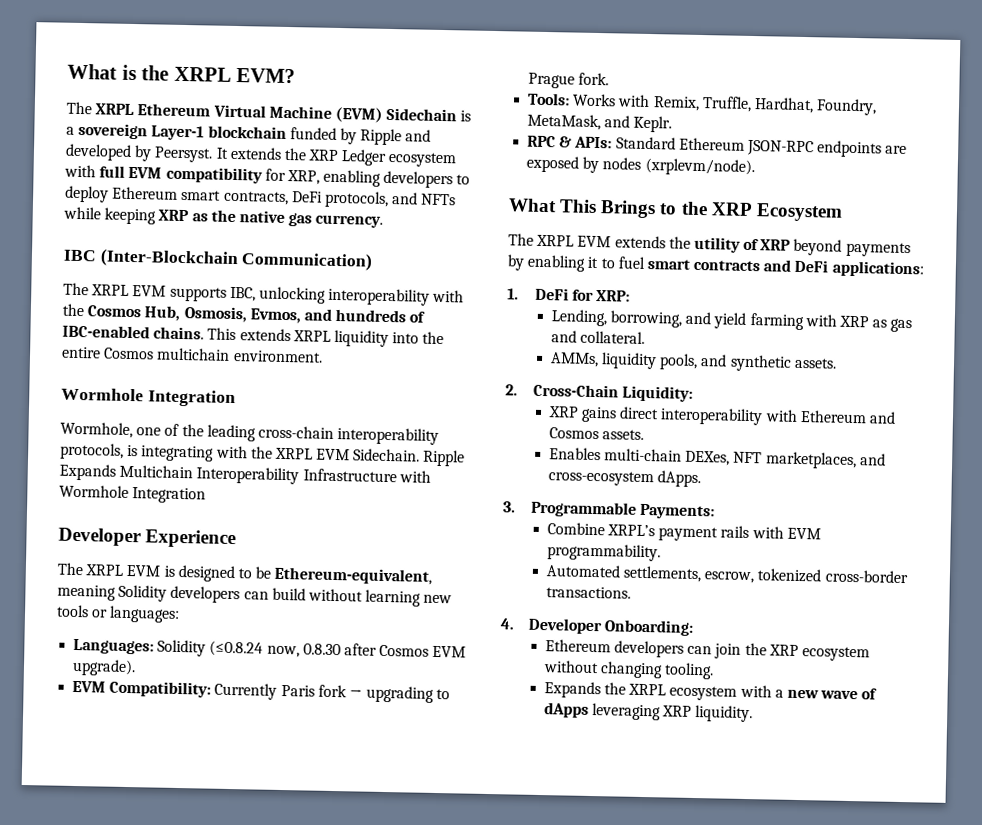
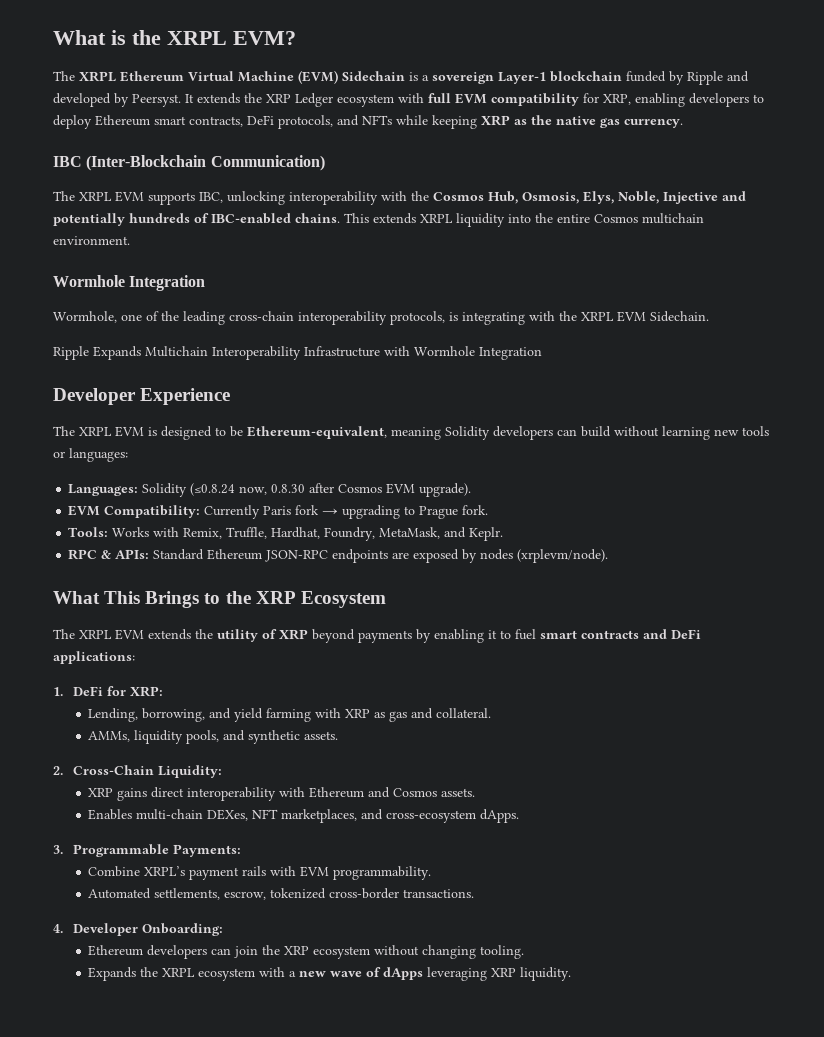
[249,308,332,324] Evmos, and -> [583,191,746,204] [53,213,125,226] Elys, Noble, Injective and potentially
(421, 455) none -> (709, 316) //

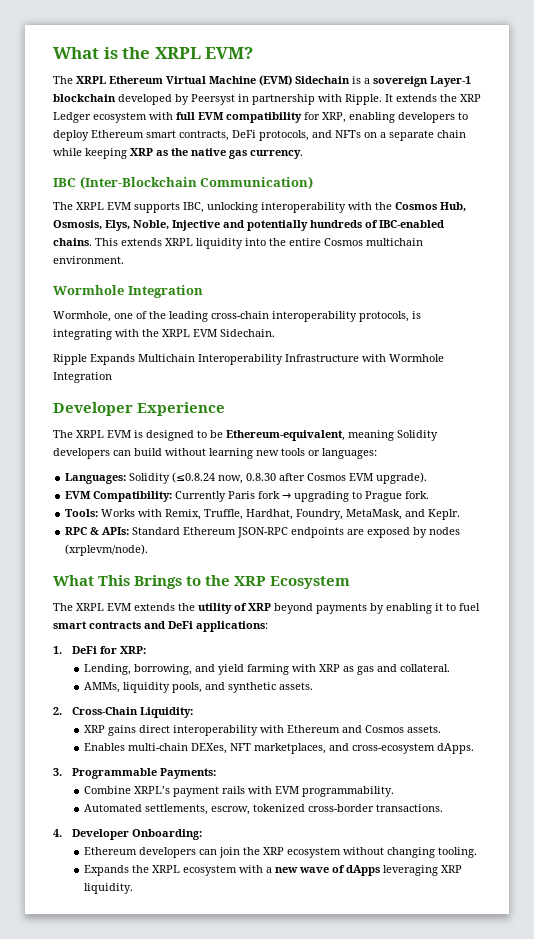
[626,71,749,85] [53,93,181,107] funded by Ripple and developed by Peersyst. -> [118,94,382,105] developed by Peersyst in partnership with Ripple.
(392, 120) none -> [364,130,466,141] on a separate chain

